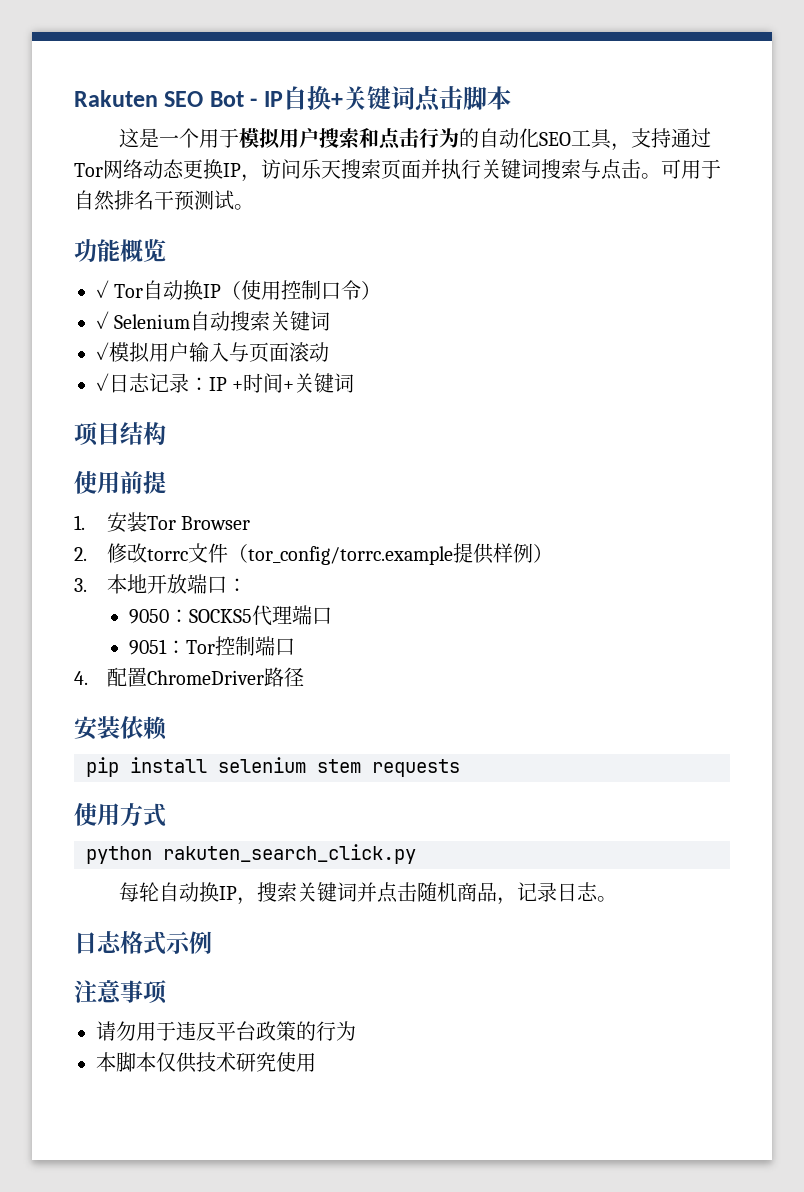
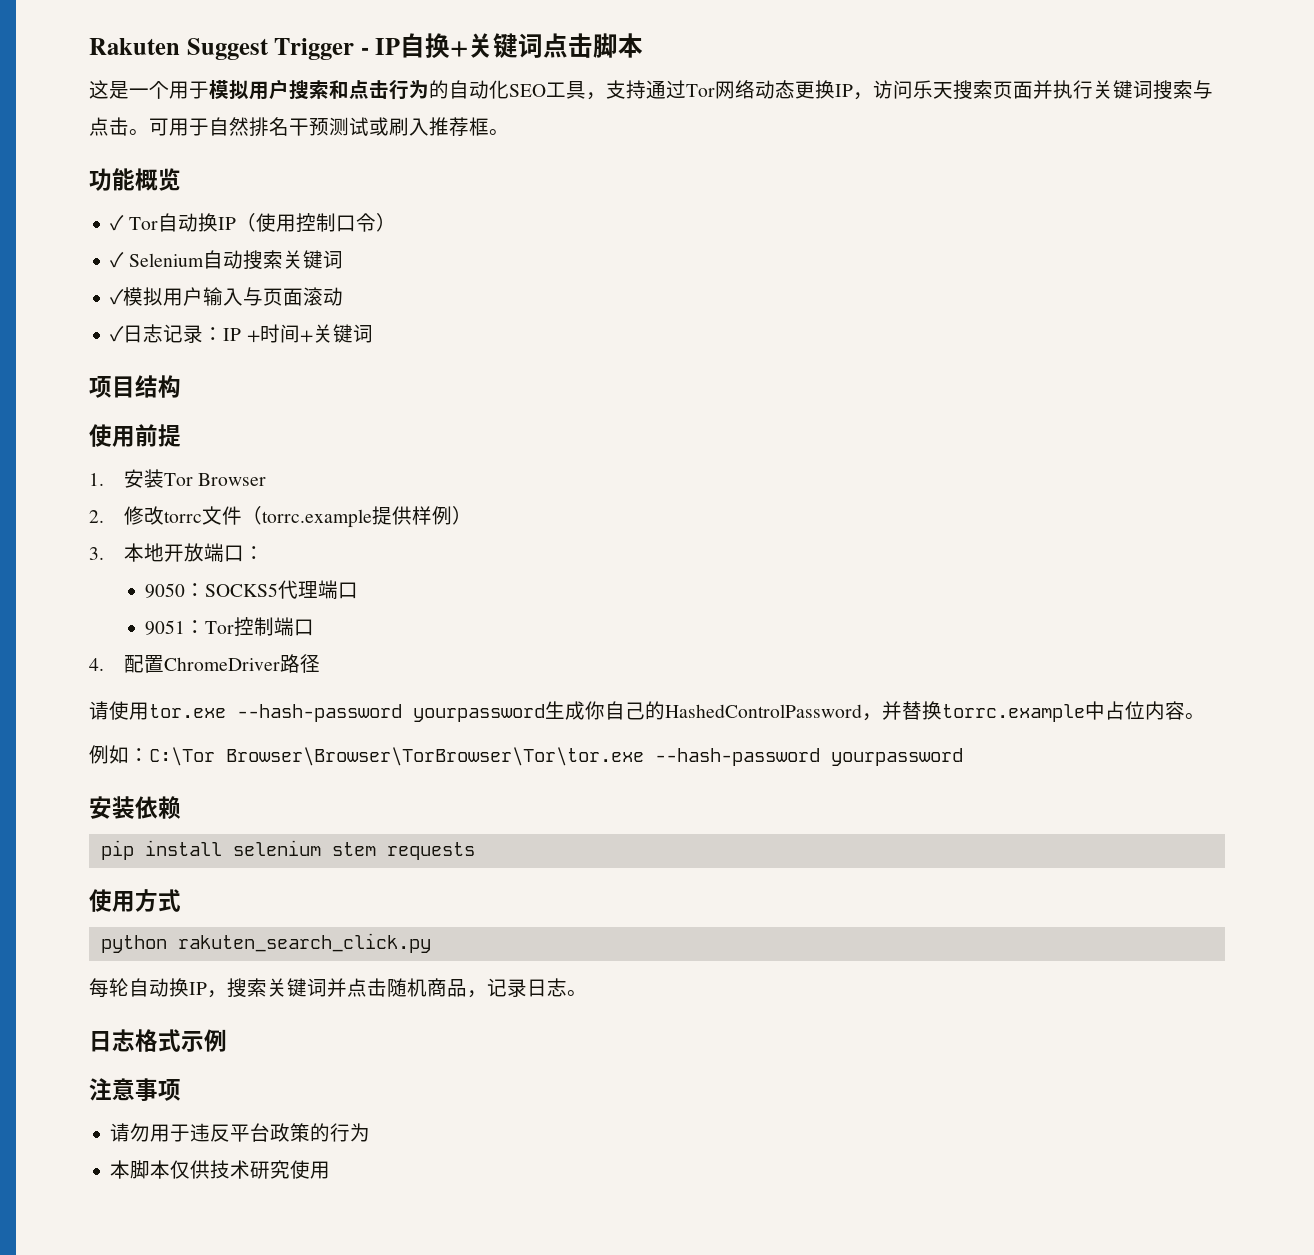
[164,91,244,107] SEO Bot -> [186,38,355,60] Suggest Trigger
(234, 200) none -> [369,117,489,136] 或刷入推荐框
[247,546,453,565] tor_config/torrc.example -> [261,509,372,528] torrc.example
(304, 677) none -> [89,701,1205,722] [89,745,963,766] // 请使用tor.exe --hash-password yourpassword生成你自己的HashedControlPassword，并替换torrc.example中占位内容。 // 例如：C:\Tor Browser\Browser\TorBrowser\Tor\tor.exe --hash-password yourpassword

